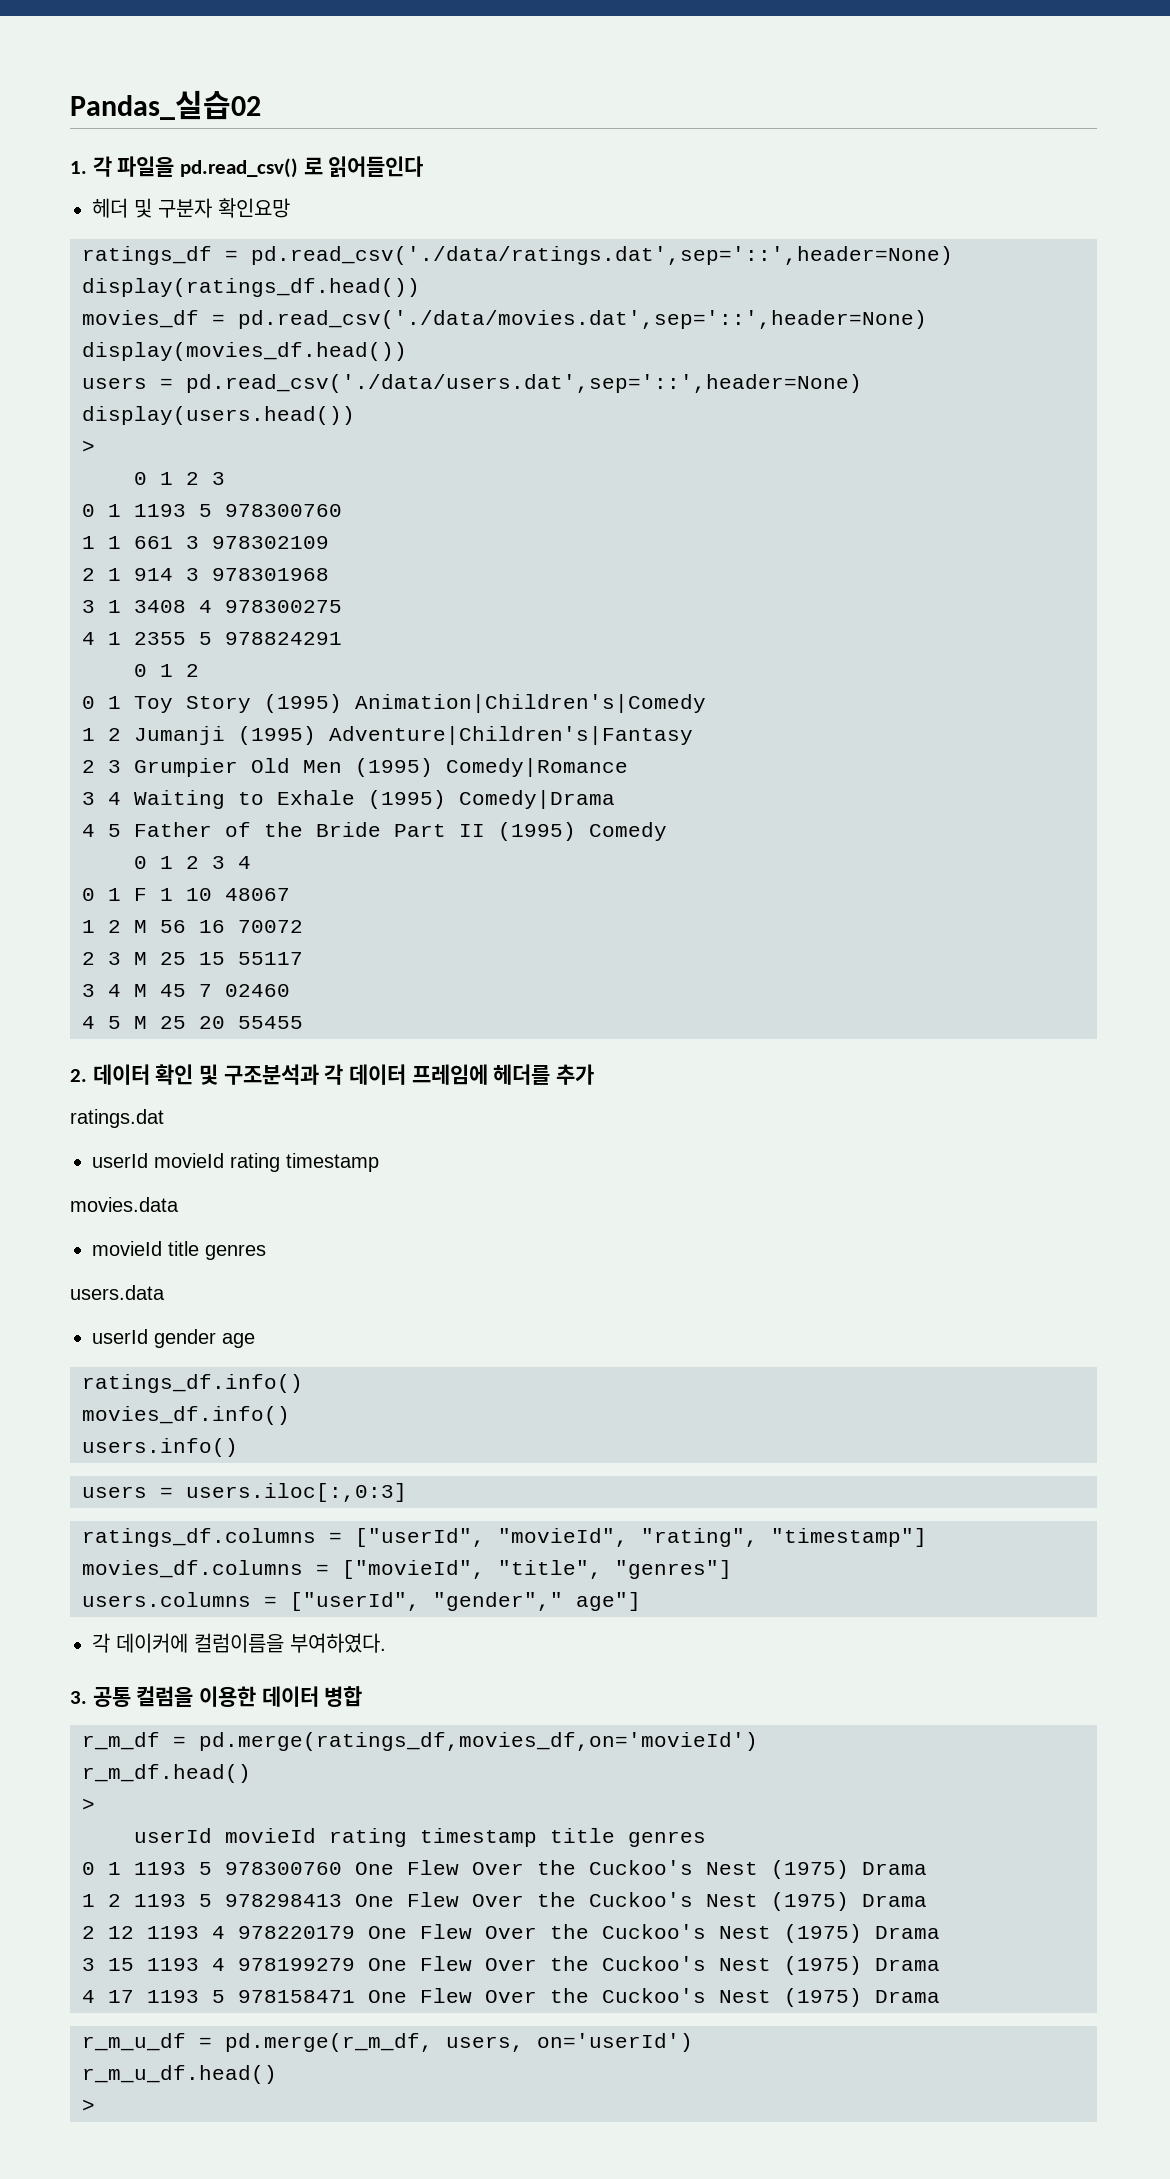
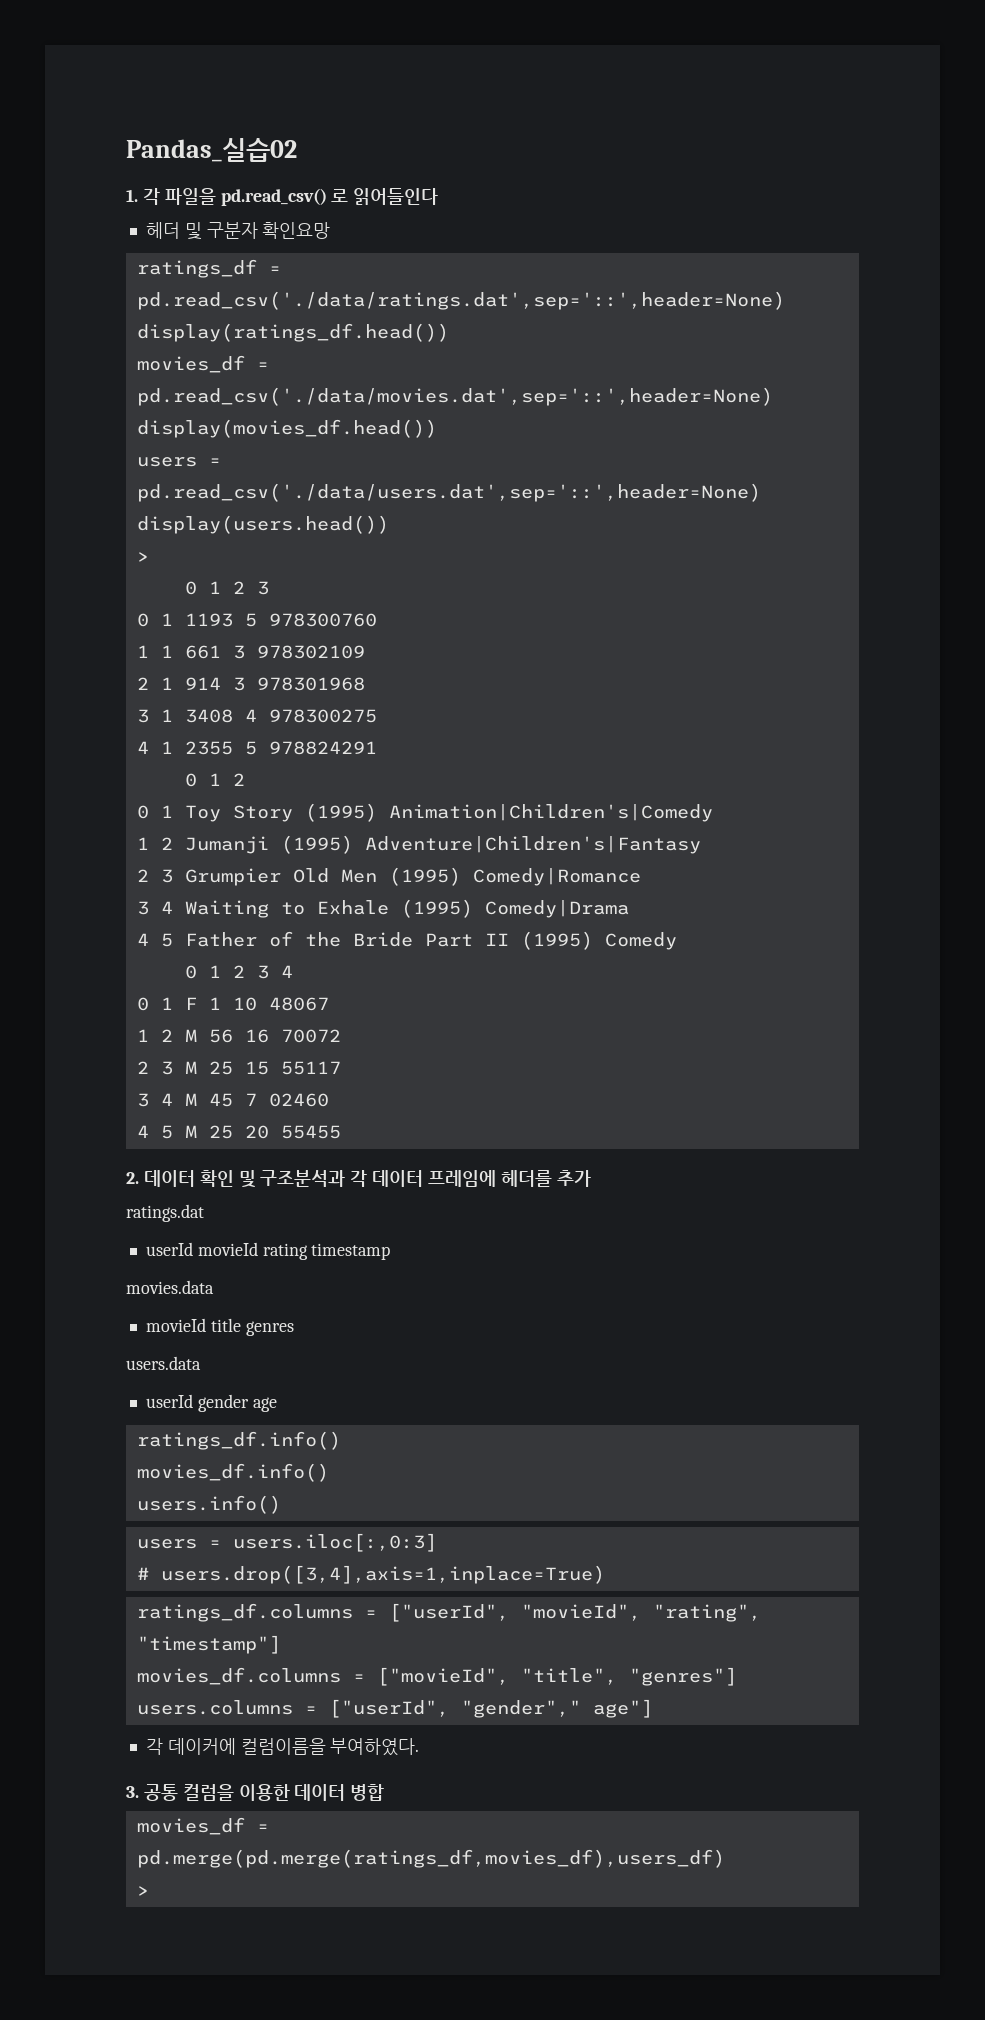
(407, 1492) none -> [136,1565,605,1584] // # users.drop([3,4],axis=1,inplace=True)
[82,1732,758,1751] [82,1764,251,1783] [82,1798,95,1811] [134,1828,706,1847] [82,1860,927,1879] [82,1892,927,1911] [82,1924,940,1943] [82,1956,940,1975] [82,1988,940,2007] [82,2033,693,2052] [82,2065,277,2084] r_m_df = pd.merge(ratings_df,movies_df,on='movieId') // r_m_df.head() // > // userId movieId rating timestamp title genres // 0 1 1193 5 978300760 One Flew Over the Cuckoo's Nest (1975) Drama // 1 2 1193 5 978298413 One Flew Over the Cuckoo's Nest (1975) Drama // 2 12 1193 4 978220179 One Flew Over the Cuckoo's Nest (1975) Drama // 3 15 1193 4 978199279 One Flew Over the Cuckoo's Nest (1975) Drama // 4 17 1193 5 978158471 One Flew Over the Cuckoo's Nest (1975) Drama // r_m_u_df = pd.merge(r_m_df, users, on='userId') // r_m_u_df.head() -> [136,1817,269,1835] [136,1849,725,1868] movies_df = pd.merge(pd.merge(ratings_df,movies_df),users_df)

